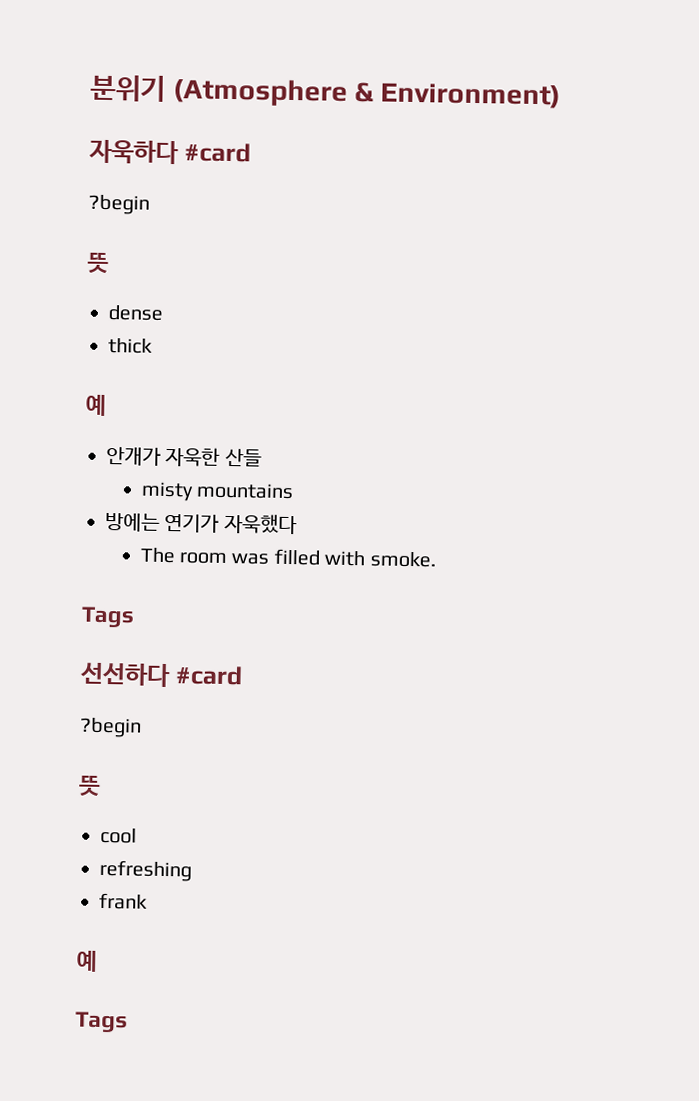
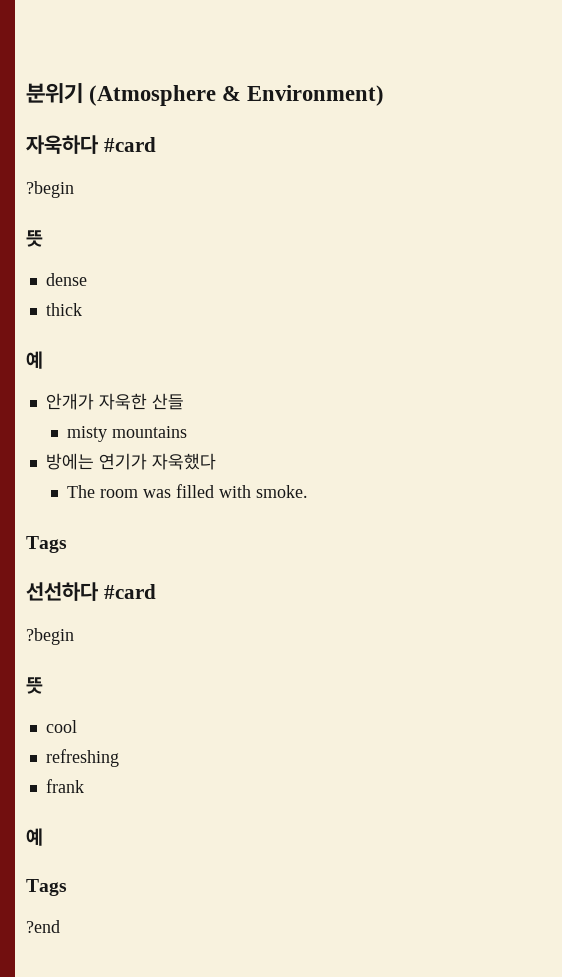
(128, 1022) none -> [26,920,60,933] // ?end

